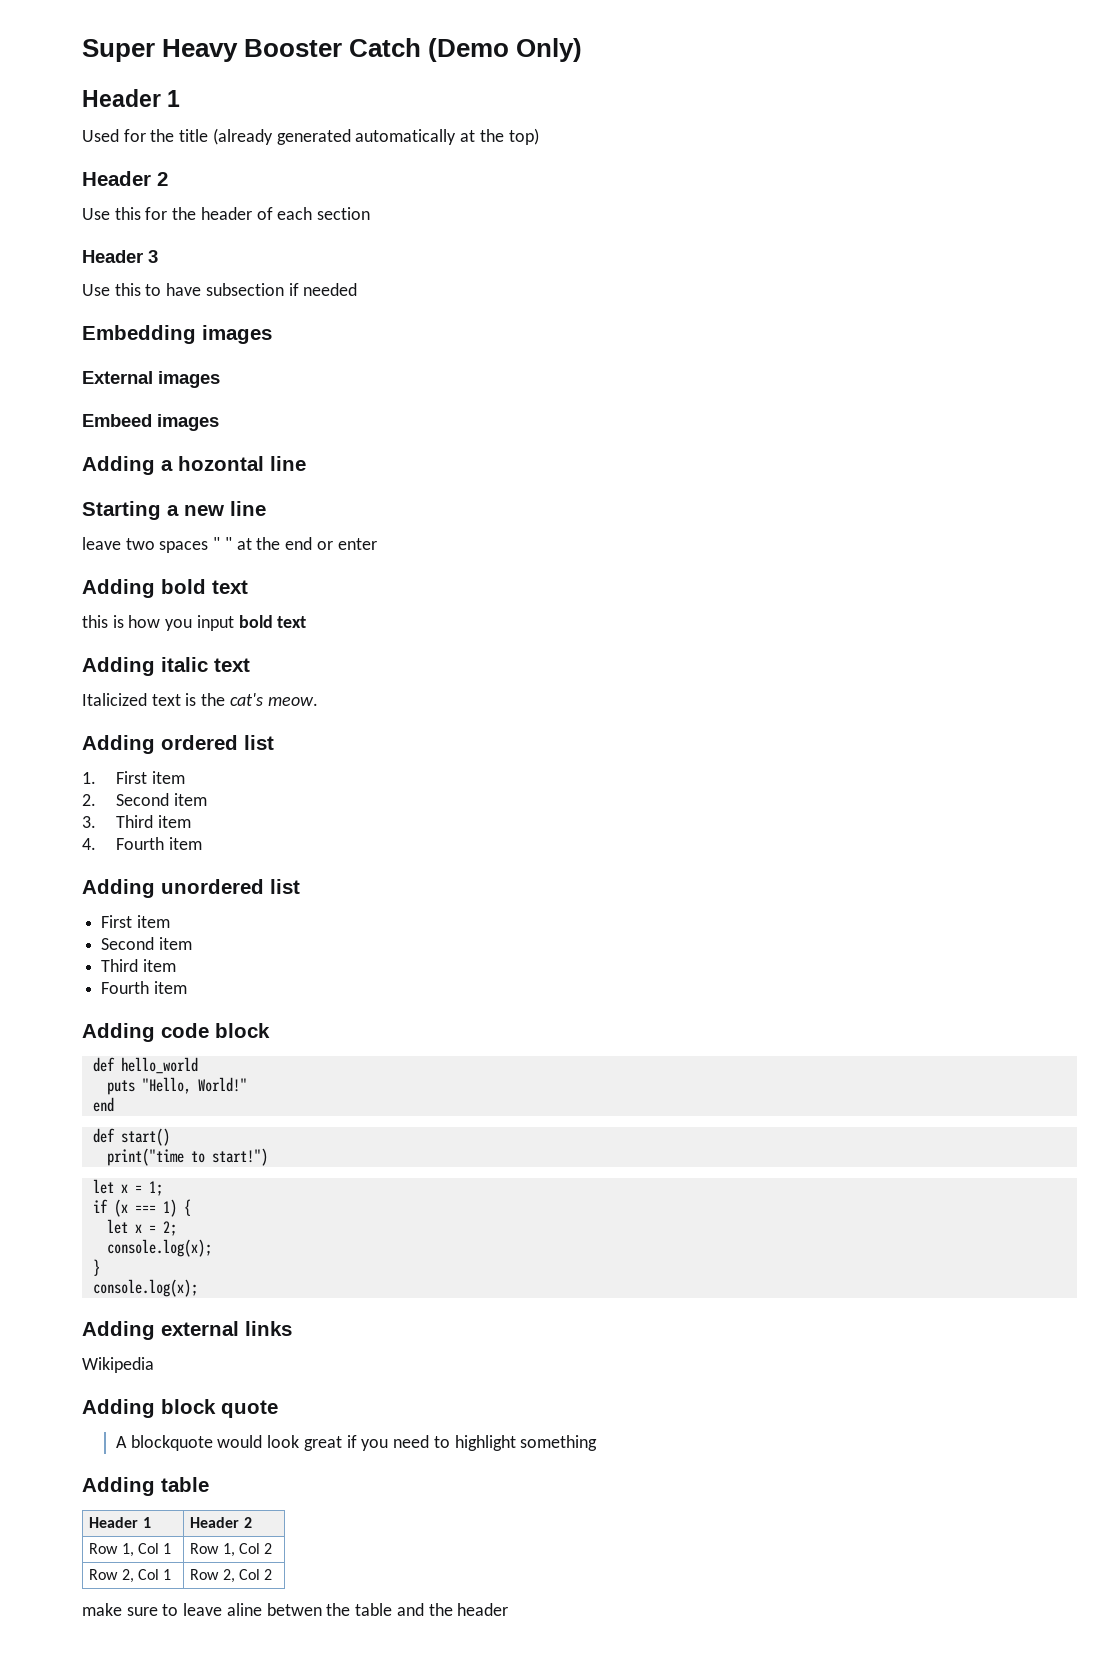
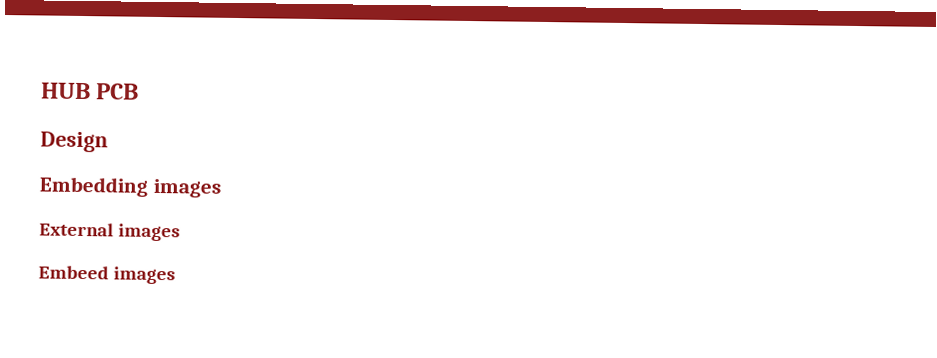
[82,38,583,62] [82,89,181,107] [82,128,539,145] [82,171,168,186] [82,207,371,220] [82,250,158,263] [82,283,358,296] Super Heavy Booster Catch (Demo Only) // Header 1 // Used for the title (already generated automatically at the top) // Header 2 // Use this for the header of each section // Header 3 // Use this to have subsection if needed -> [41,82,140,100] [40,131,108,153] HUB PCB // Design
[82,456,306,475] [82,501,266,520] [82,537,377,553] [82,579,248,598] [82,615,307,631] [82,657,250,676] [82,693,318,706] [82,735,274,754] [82,771,185,784] [82,793,207,806] [82,815,191,828] [82,837,202,850] [82,879,300,898] [101,915,170,928] [101,937,192,950] [101,959,176,972] [101,981,187,994] [82,1023,270,1042] [92,1057,198,1074] [106,1077,247,1095] [92,1097,114,1112] [92,1128,170,1146] [106,1148,268,1166] [92,1179,163,1196] [92,1199,191,1217] [106,1219,177,1236] [106,1239,212,1257] [92,1259,100,1276] [92,1279,198,1297] [82,1321,292,1340] [82,1357,154,1373] [82,1399,278,1418] [116,1435,598,1451] [82,1477,209,1496] [89,1517,151,1528] [190,1517,252,1528] [89,1543,172,1557] [190,1543,273,1557] [89,1569,172,1583] [190,1569,273,1583] [82,1603,509,1616] // Adding a hozontal line // Starting a new line // leave two spaces " " at the end or enter // Adding bold text // this is how you input bold text // Adding italic text // Italicized text is the cat's meow. // Adding ordered list // 1. First item // 2. Second item // 3. Third item // 4. Fourth item // Adding unordered list // First item // Second item // Third item // Fourth item // Adding code block // def hello_world // puts "Hello, World!" // end // def start() // print("time to start!") // let x = 1; // if (x === 1) { // let x = 2; // console.log(x); // } // console.log(x); // Adding external links // Wikipedia // Adding block quote // A blockquote would look great if you need to highlight something // Adding table // Header 1 | Header 2 // Row 1, Col 1 | Row 1, Col 2 // Row 2, Col 1 | Row 2, Col 2 // make sure to leave aline betwen the table and the header -> (176, 275) none

